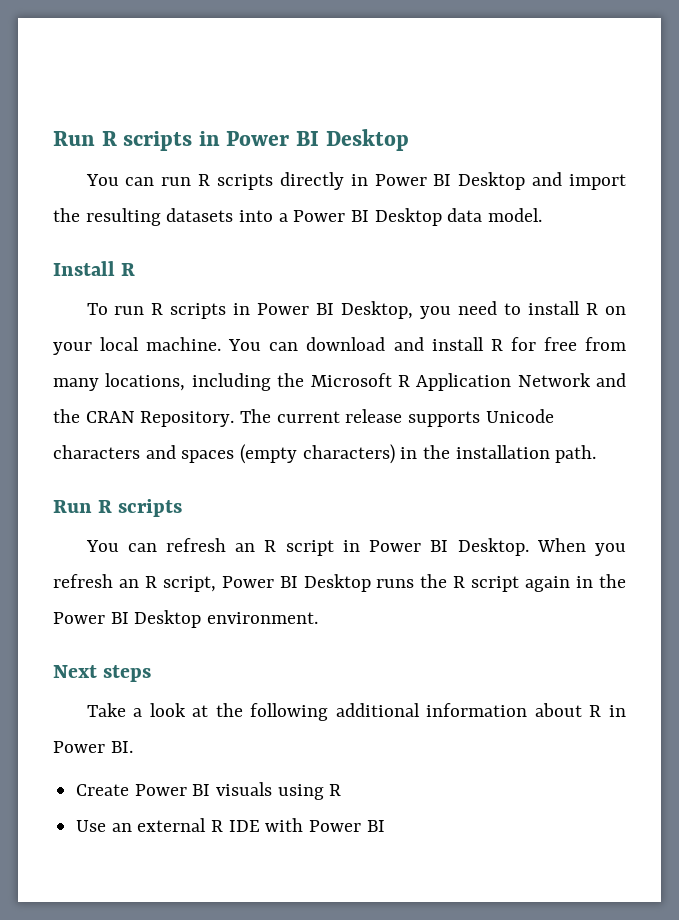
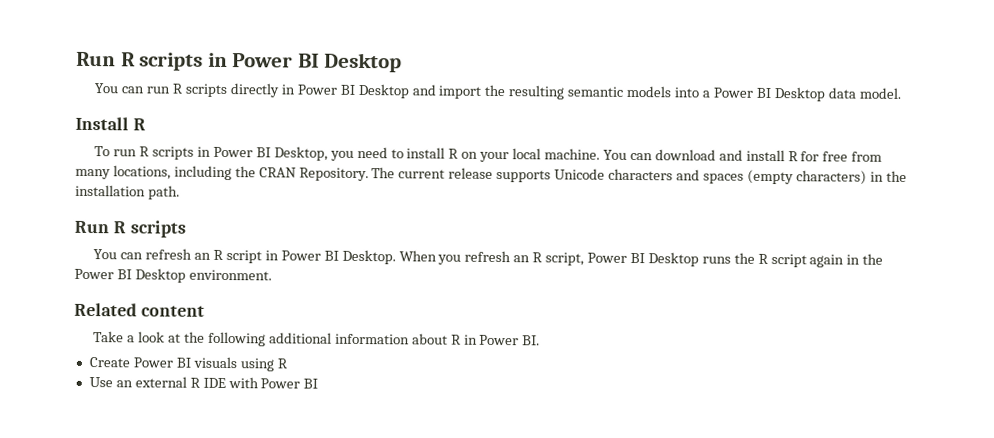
[166,208,234,222] datasets -> [567,85,672,98] semantic models
[310,373,626,391] [53,409,80,423] Microsoft R Application Network and the -> (256, 172) none
[53,665,152,682] Next steps -> [74,302,205,317] Related content

